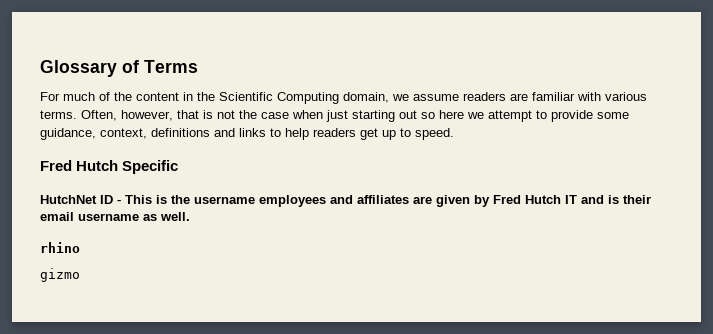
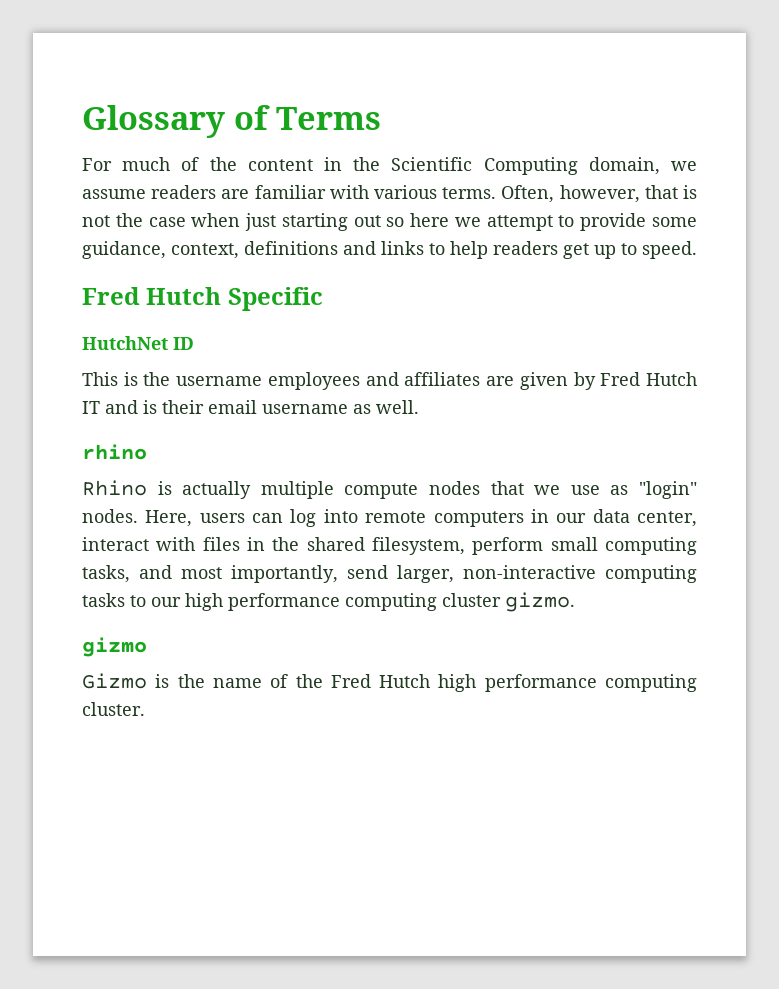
[117,199,121,204] - -> (194, 343) //
[40,268,80,282] gizmo -> [82,480,698,499] [82,509,698,527] [82,537,697,555] [82,565,697,583] [82,592,575,612] [82,637,147,657] [82,673,697,692] [82,702,145,716] Rhino is actually multiple compute nodes that we use as "login" nodes. Here, users can log into remote computers in our data center, interact with files in the shared filesystem, perform small computing tasks, and most importantly, send larger, non-interactive computing tasks to our high performance computing cluster gizmo. // gizmo // Gizmo is the name of the Fred Hutch high performance computing cluster.

